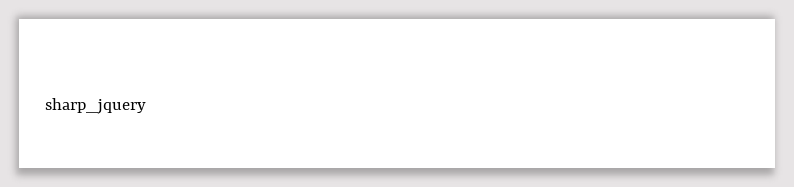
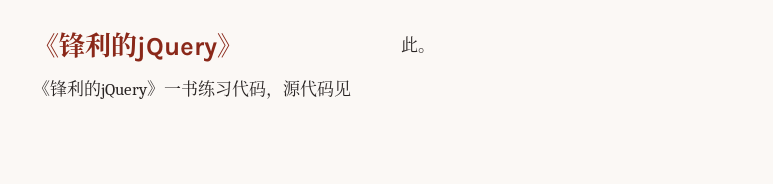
[45,98,146,114] sharp_jquery -> [33,32,243,62] [33,80,351,99] [401,36,435,53] 《锋利的jQuery》 // 《锋利的jQuery》一书练习代码，源代码见此。

